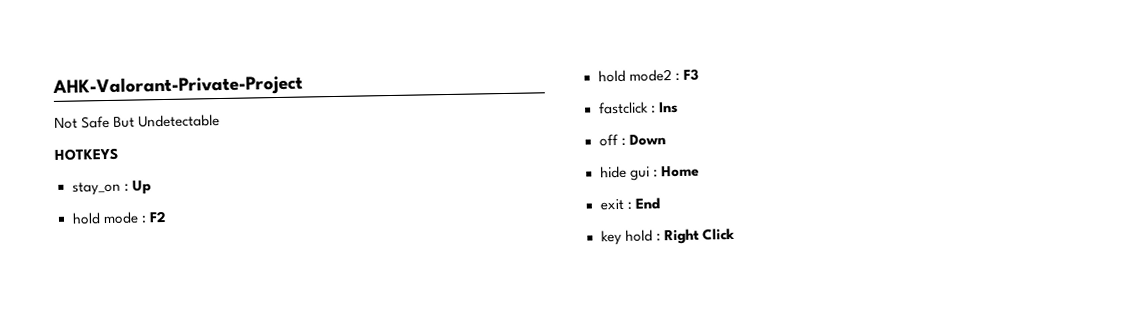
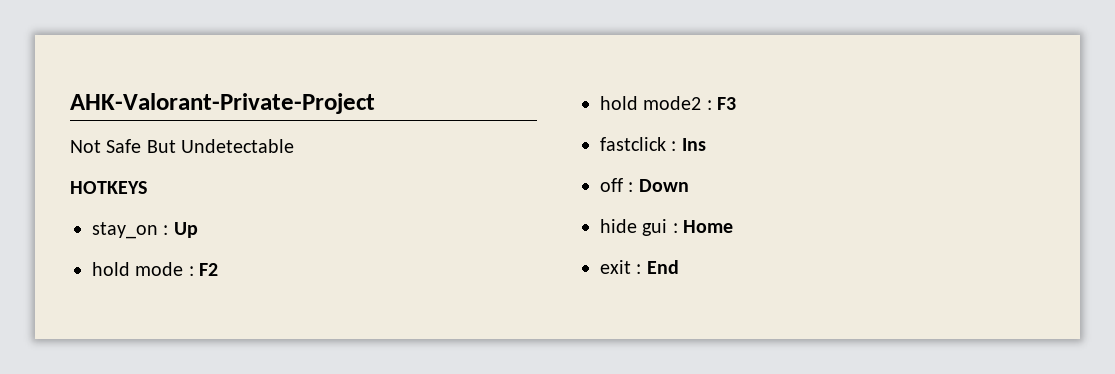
[600,227,735,246] // key hold : Right Click -> (679, 267) none

